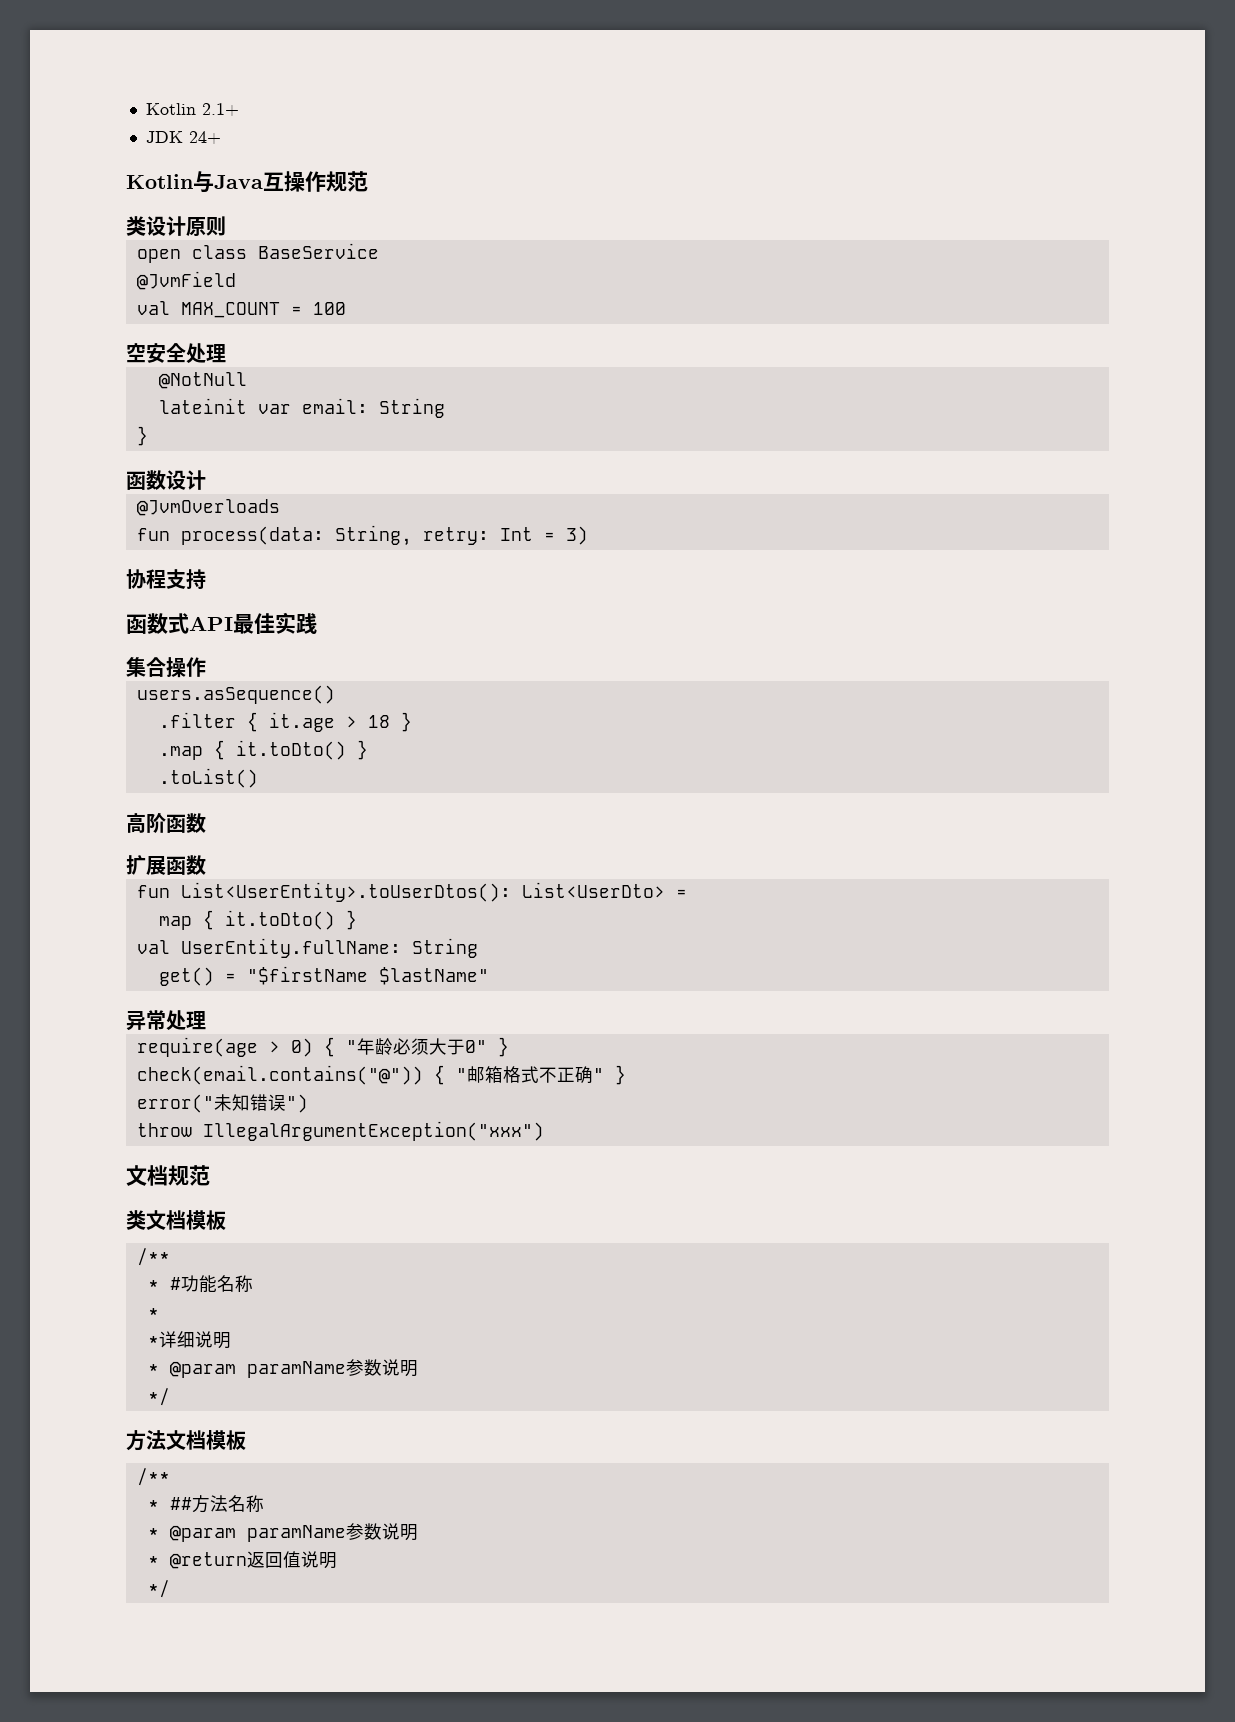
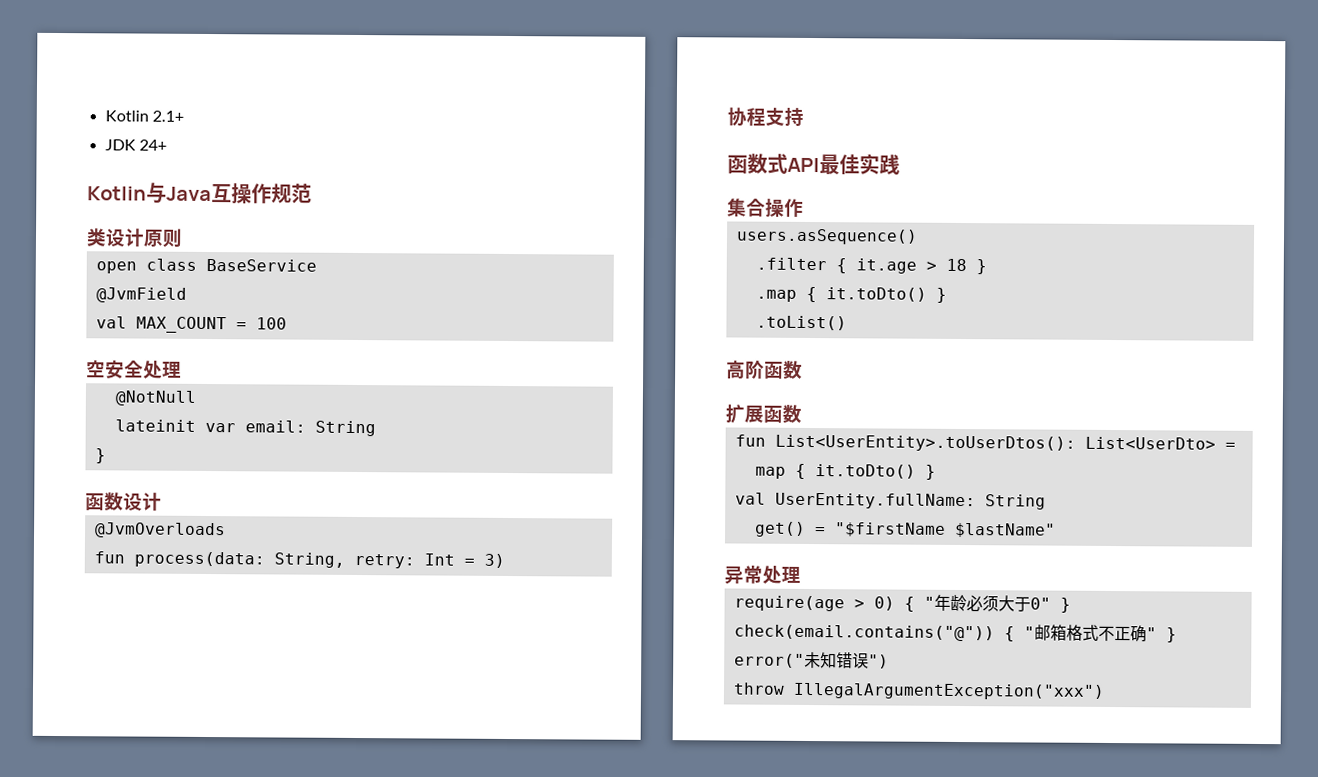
[126,1165,210,1186] [126,1210,226,1230] [136,1248,170,1266] [147,1275,253,1293] [147,1308,159,1318] [147,1331,231,1349] [147,1359,418,1378] [147,1388,170,1406] [126,1430,246,1451] [136,1468,170,1486] [147,1495,264,1513] [147,1523,418,1542] [147,1551,337,1569] [147,1580,170,1598] // 文档规范 // 类文档模板 // /** // * #功能名称 // * // *详细说明 // * @param paramName参数说明 // */ // 方法文档模板 // /** // * ##方法名称 // * @param paramName参数说明 // * @return返回值说明 // */ -> (1105, 691) none

